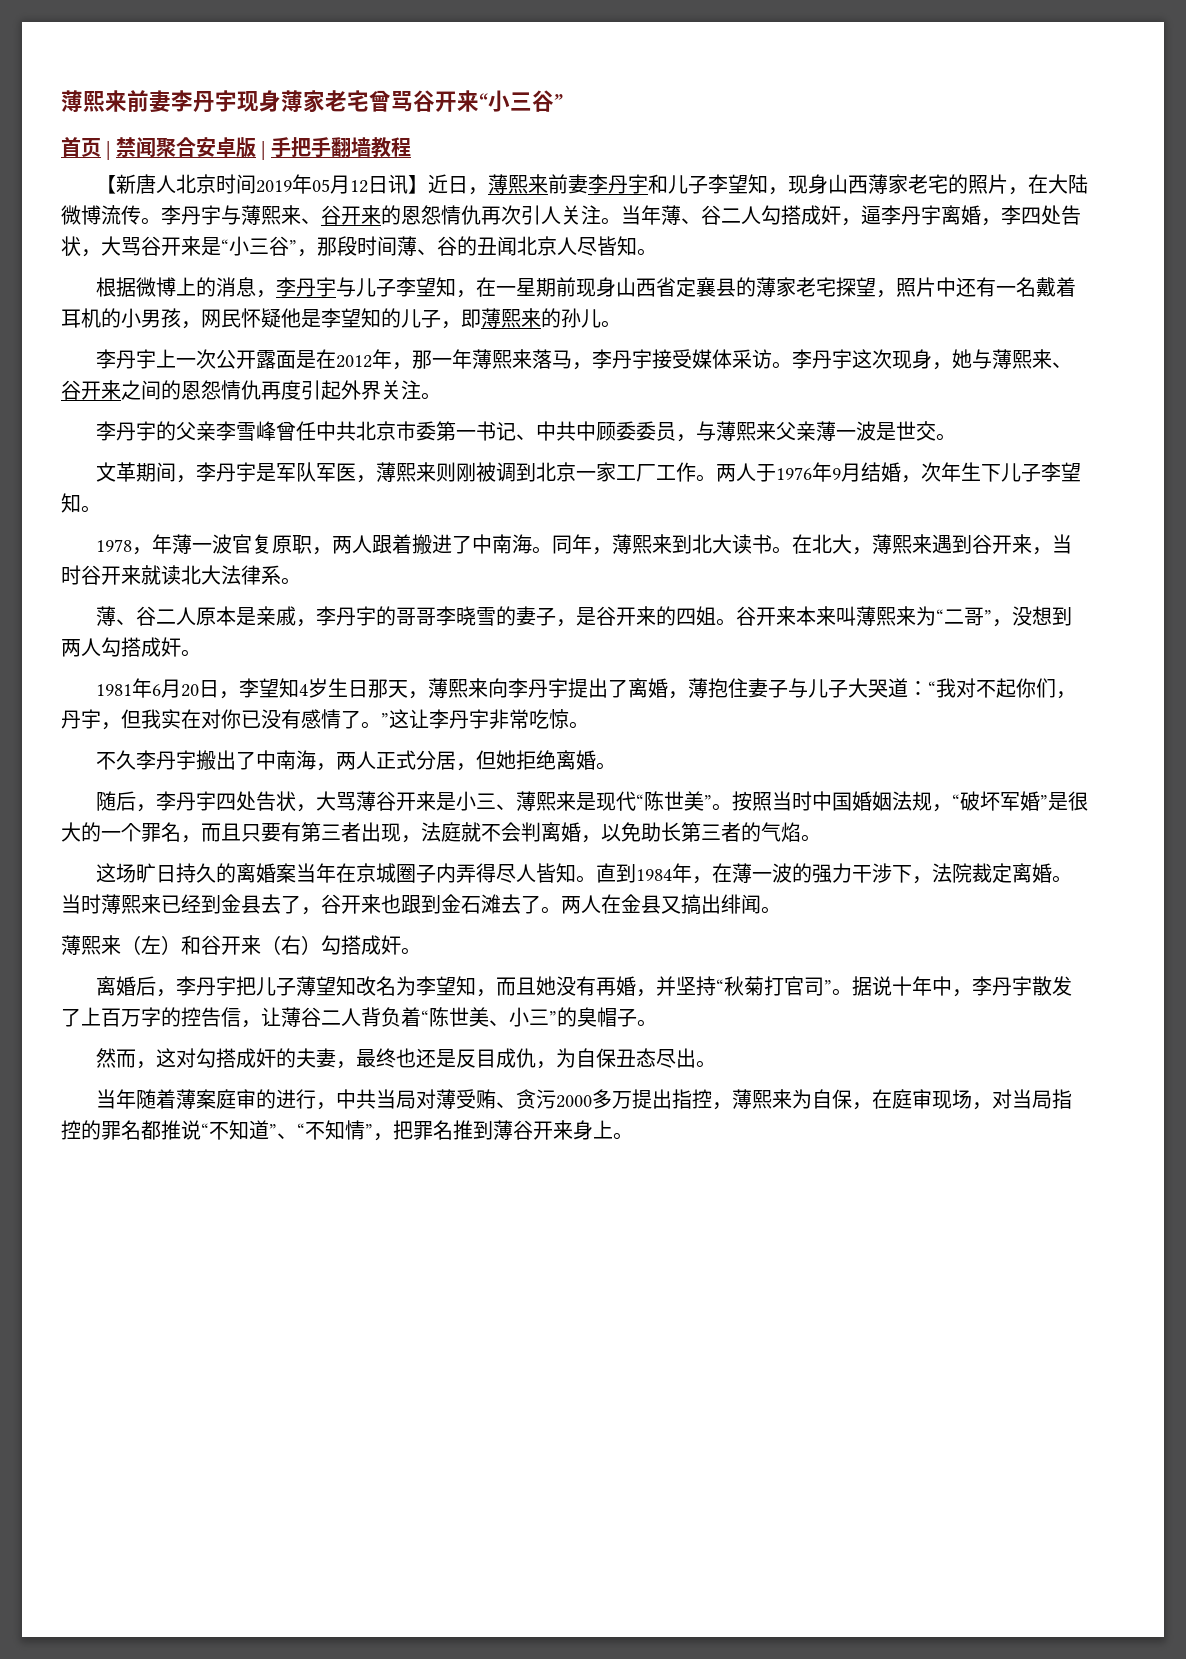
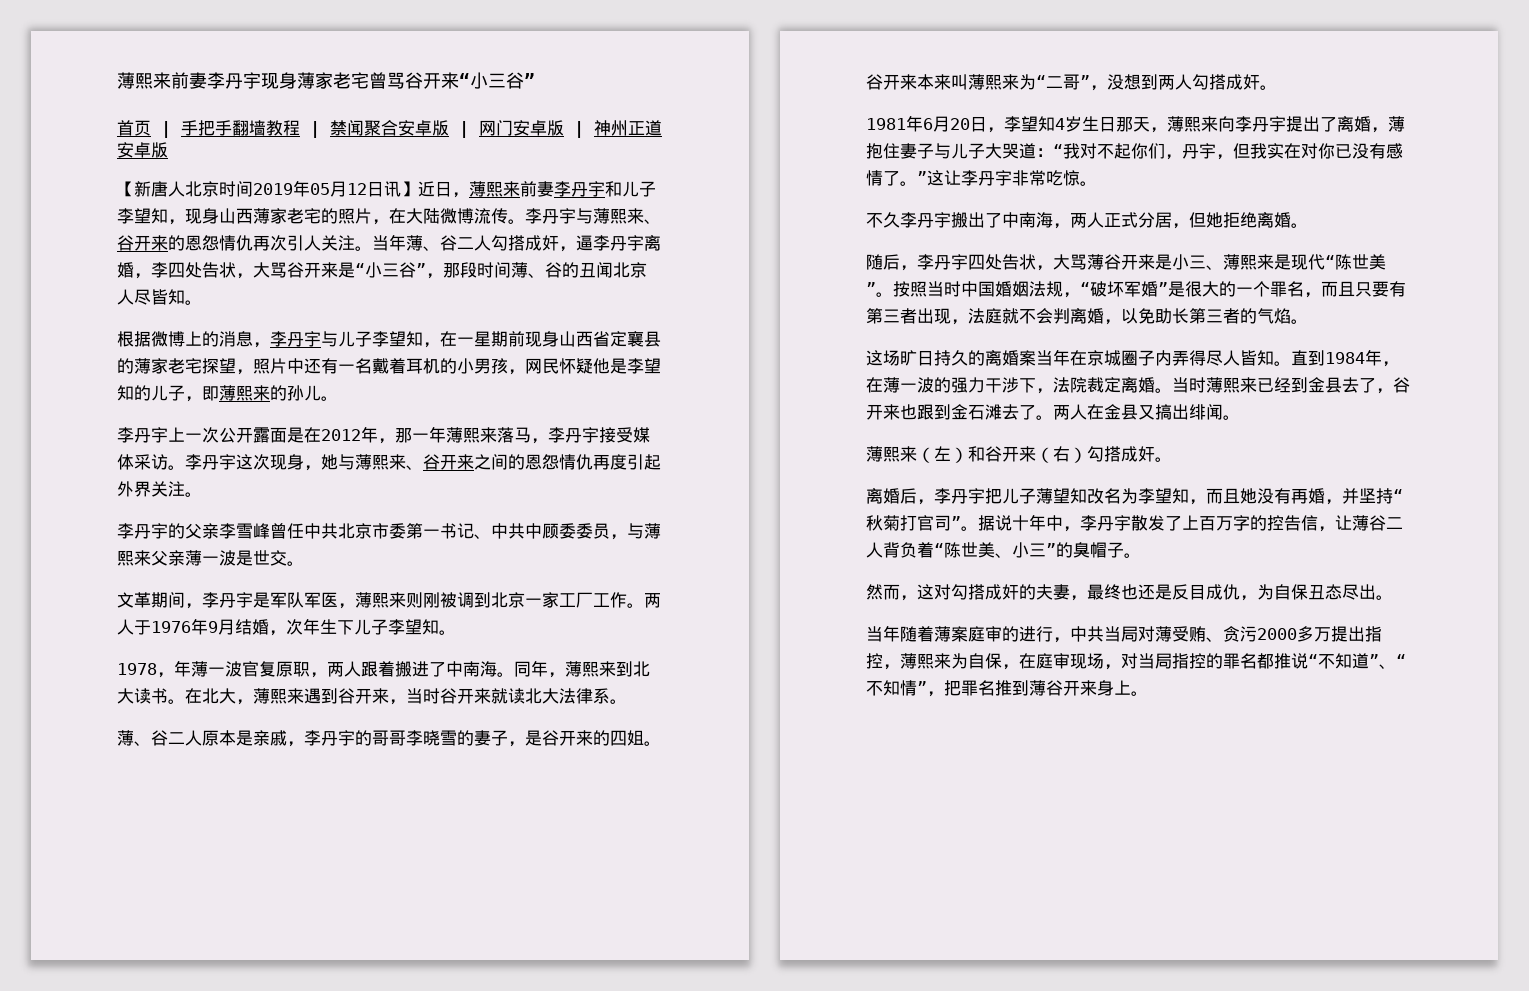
(111, 150) none -> [181,120,320,138] 手把手翻墙教程 |
[270,137,411,158] 手把手翻墙教程 -> [479,120,662,138] [117,142,168,158] 网门安卓版 | 神州正道安卓版

